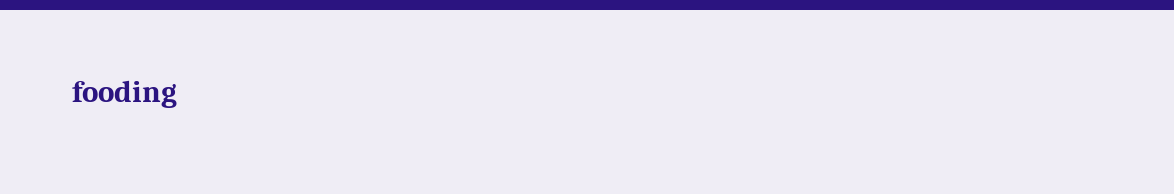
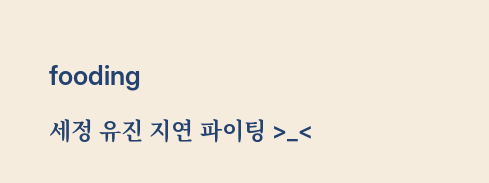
(177, 94) none -> [49,119,313,143] // 세정 유진 지연 파이팅 >_<

